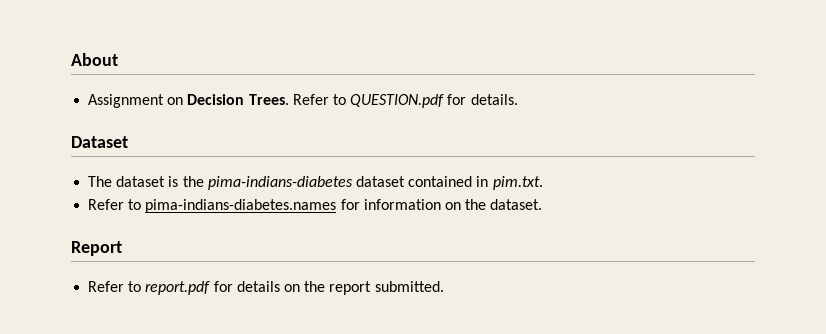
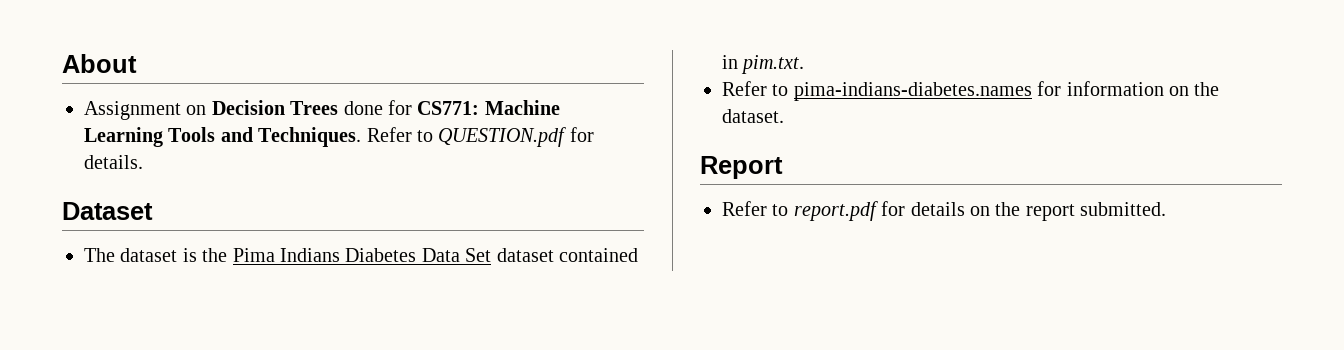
[248,94,289,105] Trees. -> [290,100,560,115] [84,127,362,147] Trees done for CS771: Machine Learning Tools and Techniques.
[207,176,353,190] pima-indians-diabetes -> [232,248,492,262] Pima Indians Diabetes Data Set

